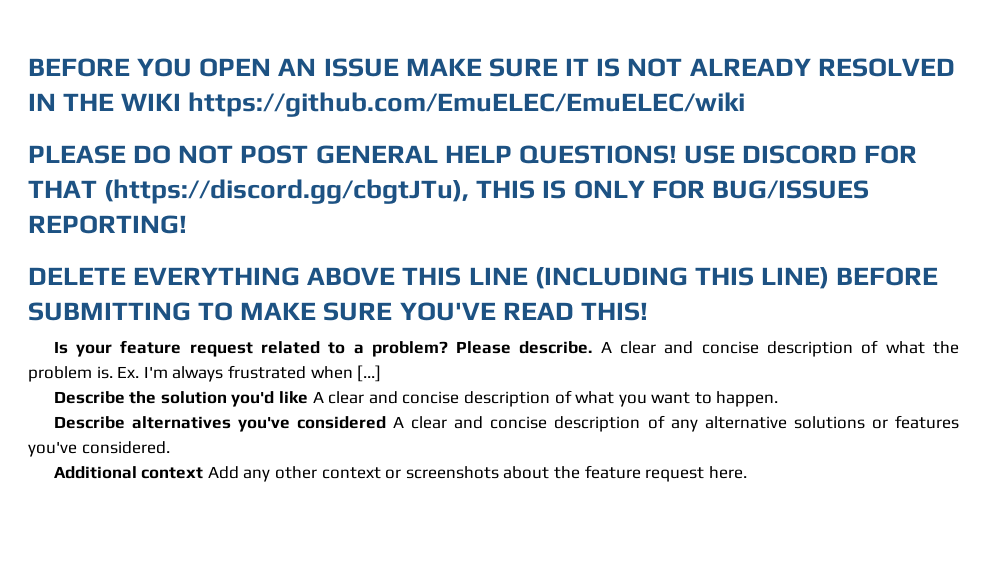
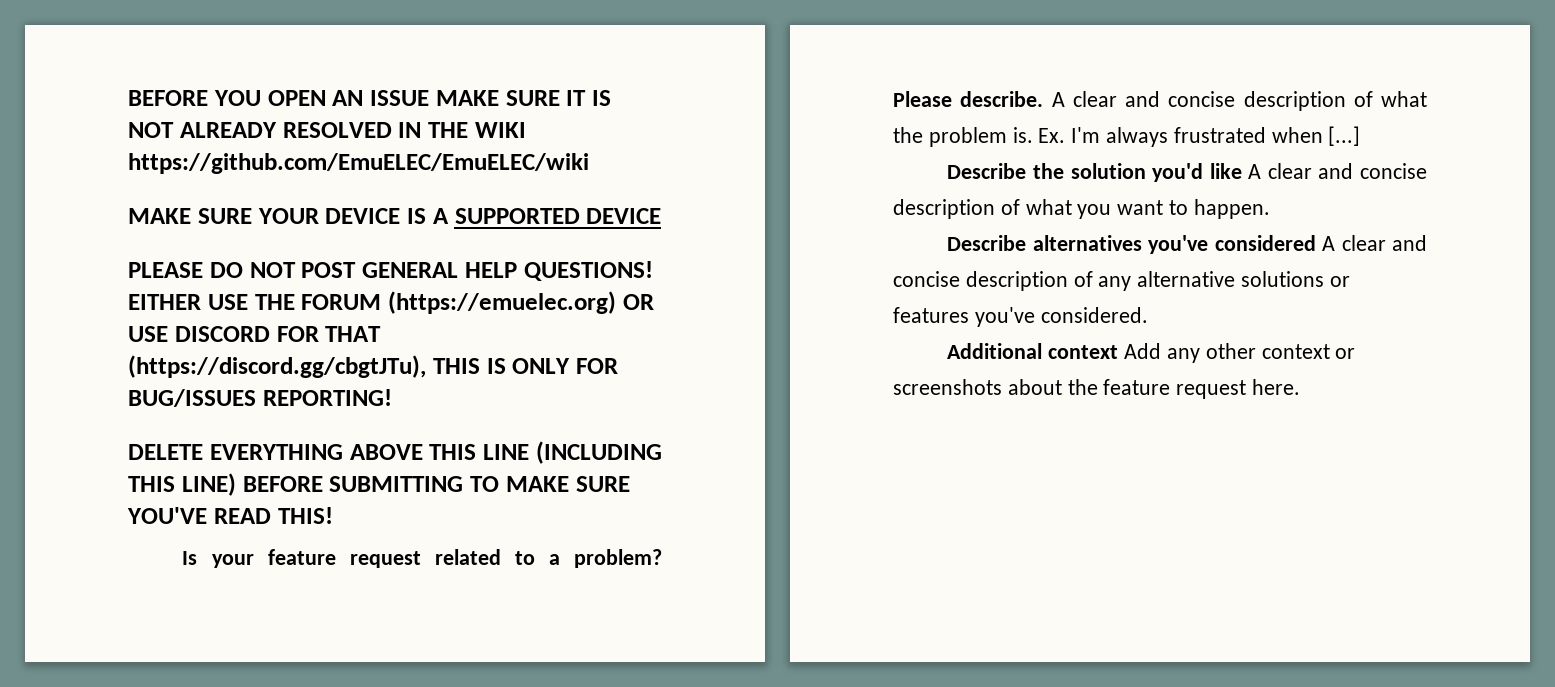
(746, 104) none -> [128,208,662,224] // MAKE SURE YOUR DEVICE IS A SUPPORTED DEVICE
(677, 154) none -> [128,291,654,314] EITHER USE THE FORUM (https://emuelec.org) OR

